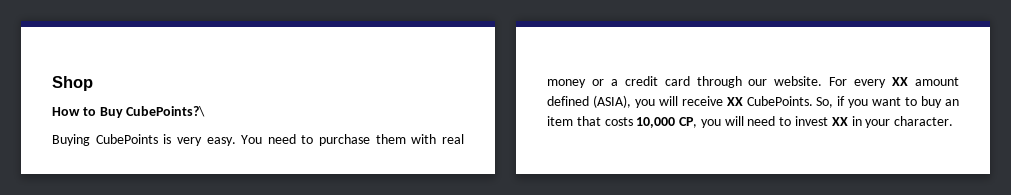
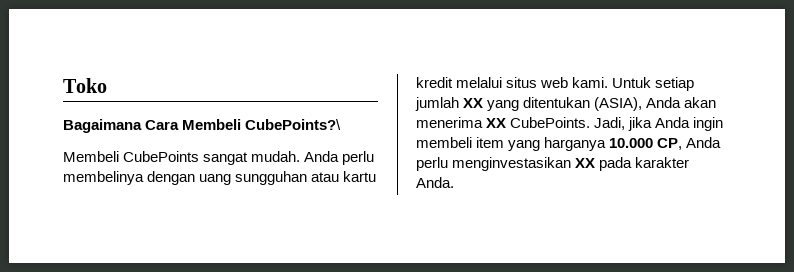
[52,76,93,91] [52,106,206,118] [52,134,464,146] [547,76,959,88] [547,95,959,108] [547,116,954,128] Shop // How to Buy CubePoints?\ // Buying CubePoints is very easy. You need to purchase them with real money or a credit card through our website. For every XX amount defined (ASIA), you will receive XX CubePoints. So, if you want to buy an item that costs 10,000 CP, you will need to invest XX in your character. -> [63,78,107,93] [63,119,342,133] [63,151,375,165] [63,171,377,185] [416,77,695,91] [415,97,717,111] [416,117,724,131] [416,137,722,151] [416,157,690,171] [416,177,454,188] Toko // Bagaimana Cara Membeli CubePoints?\ // Membeli CubePoints sangat mudah. Anda perlu membelinya dengan uang sungguhan atau kartu kredit melalui situs web kami. Untuk setiap jumlah XX yang ditentukan (ASIA), Anda akan menerima XX CubePoints. Jadi, jika Anda ingin membeli item yang harganya 10.000 CP, Anda perlu menginvestasikan XX pada karakter Anda.

